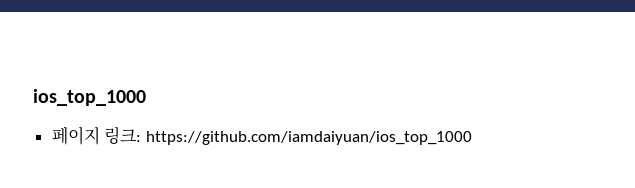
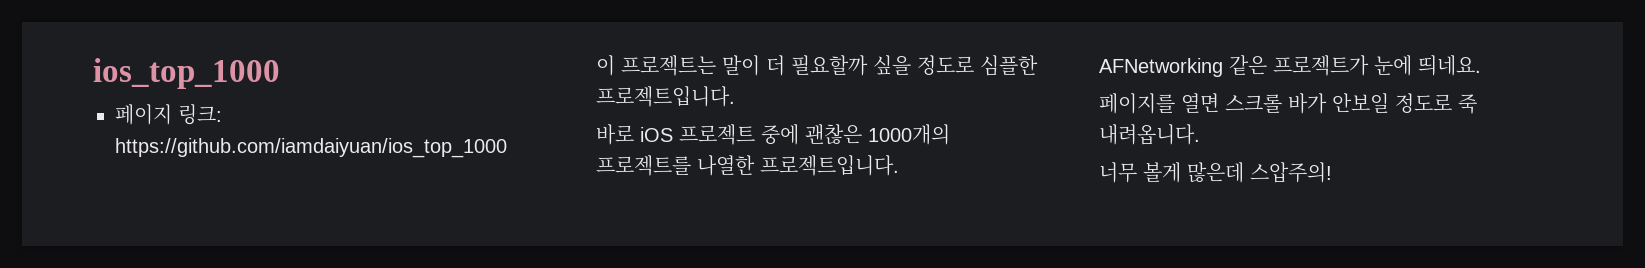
(472, 138) none -> [596,55,1038,76] [596,86,735,107] [596,124,950,145] [596,155,899,176] [1099,55,1481,77] [1099,93,1477,114] [1099,124,1200,145] [1099,162,1332,183] // 이 프로젝트는 말이 더 필요할까 싶을 정도로 심플한 프로젝트입니다. // 바로 iOS 프로젝트 중에 괜찮은 1000개의 프로젝트를 나열한 프로젝트입니다. // AFNetworking 같은 프로젝트가 눈에 띄네요. // 페이지를 열면 스크롤 바가 안보일 정도로 죽 내려옵니다. // 너무 볼게 많은데 스압주의!

